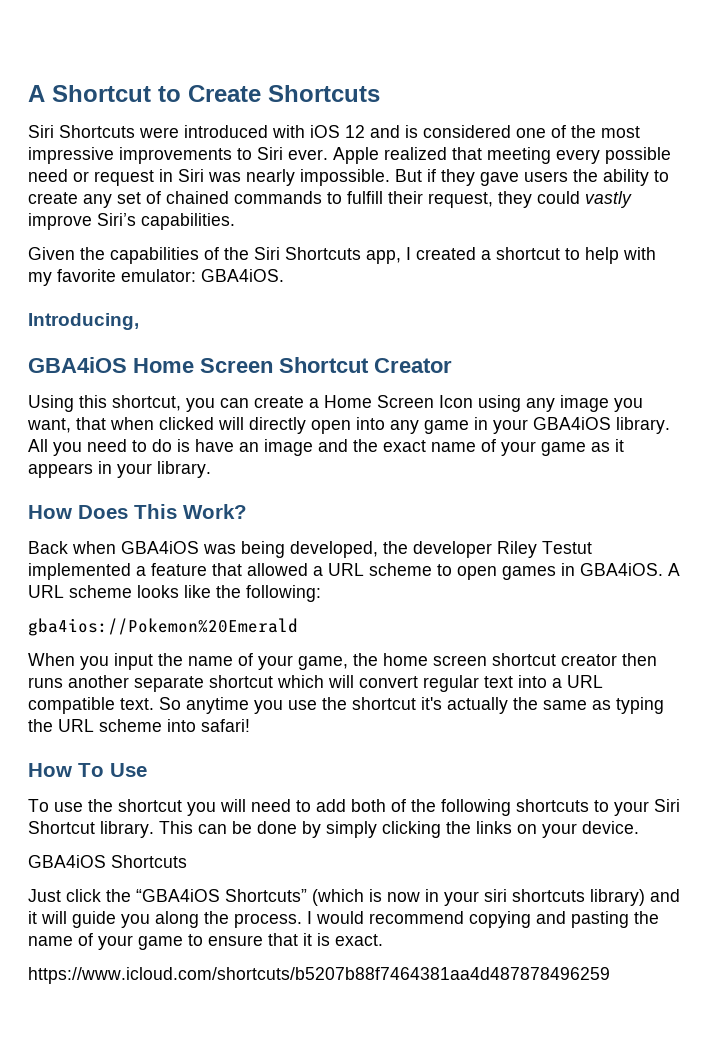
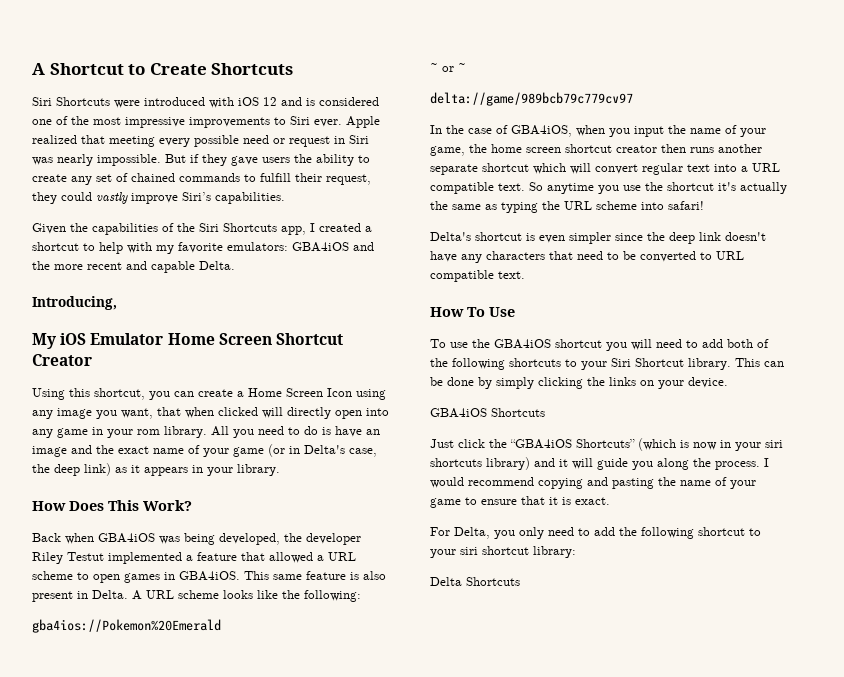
[121,269,284,282] [28,313,139,330] [28,357,127,373] emulator: GBA4iOS. // Introducing, // GBA4iOS -> [227,242,374,252] [32,261,235,273] [32,296,117,310] [32,333,164,349] emulators: GBA4iOS and the more recent and capable Delta. // Introducing, // My iOS Emulator
[533,417,611,430] GBA4iOS -> [137,429,160,435] rom
(586, 449) none -> [268,444,377,457] [32,463,111,476] (or in Delta's case, the deep link)
(663, 569) none -> [244,571,386,580] [32,590,128,602] This same feature is also present in Delta.
[28,653,75,666] When -> [430,63,466,72] [430,92,633,106] [430,125,605,137] ~ or ~ // delta://game/989bcb79c779cv97 // In the case of GBA4iOS, when
(250, 725) none -> [430,232,766,244] [430,251,744,263] [430,270,525,282] // Delta's shortcut is even simpler since the deep link doesn't have any characters that need to be converted to URL compatible text.
(113, 805) none -> [494,339,551,349] GBA4iOS
[28,967,610,984] https://www.icloud.com/shortcuts/b5207b88f7464381aa4d487878496259 -> [430,527,761,539] [430,546,576,558] [430,577,520,586] For Delta, you only need to add the following shortcut to your siri shortcut library: // Delta Shortcuts

